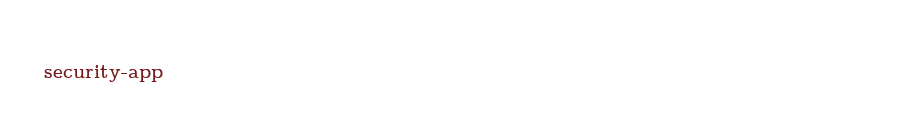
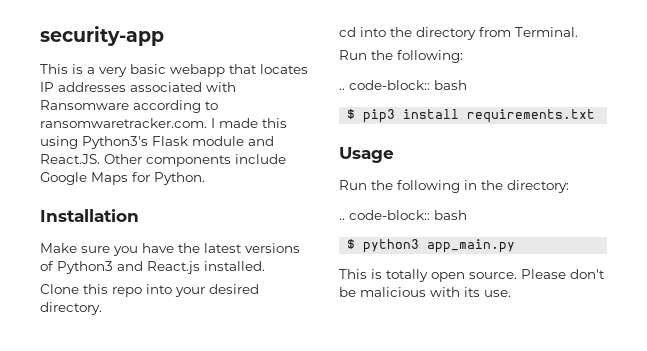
(163, 73) none -> [40,64,308,77] [40,82,236,92] [40,100,218,113] [40,118,287,128] [40,136,274,149] [40,154,286,167] [40,172,205,185] [40,209,139,222] [40,243,300,256] [40,261,265,274] [40,284,259,297] [40,302,102,315] [339,27,578,40] [339,50,463,63] [339,80,467,90] [347,109,596,123] [339,147,394,163] [339,180,569,193] [339,210,467,220] [347,239,516,253] [339,269,605,282] [339,287,511,297] // This is a very basic webapp that locates IP addresses associated with Ransomware according to ransomwaretracker.com. I made this using Python3's Flask module and React.JS. Other components include Google Maps for Python. // Installation // Make sure you have the latest versions of Python3 and React.js installed. // Clone this repo into your desired directory. // cd into the directory from Terminal. // Run the following: // .. code-block:: bash // $ pip3 install requirements.txt // Usage // Run the following in the directory: // .. code-block:: bash // $ python3 app_main.py // This is totally open source. Please don't be malicious with its use.

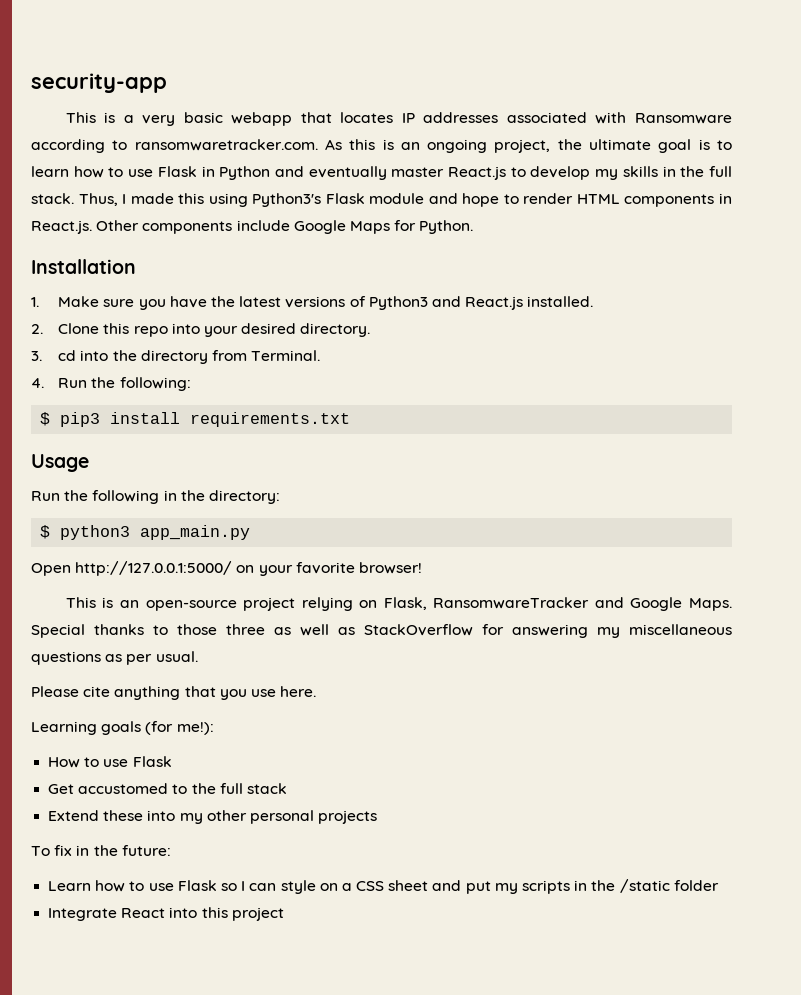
(207, 123) none -> [324,139,732,153] [31,166,733,180] [31,193,118,206] As this is an ongoing project, the ultimate goal is to learn how to use Flask in Python and eventually master React.js to develop my skills in the full stack. Thus,
[40,154,100,164] React.JS. -> [462,193,732,207] [31,220,92,234] hope to render HTML components in React.js.
(139, 215) none -> [31,297,39,307] 1.
(265, 266) none -> [31,324,43,334] 2.
(102, 308) none -> [31,351,42,361] 3.
(578, 32) none -> [31,378,44,388] 4.
[339,80,467,90] // .. code-block:: bash -> (191, 384) none
[339,210,467,220] // .. code-block:: bash -> (280, 497) none
[339,269,605,282] [339,287,511,297] This is totally open source. Please don't be malicious with its use. -> [31,561,422,576] [65,597,732,611] [31,624,732,638] [31,651,198,665] [31,686,317,700] [31,721,214,735] [48,756,172,768] [48,783,287,794] [48,810,378,824] [31,845,171,856] [48,879,719,894] [48,907,284,921] Open http://127.0.0.1:5000/ on your favorite browser! // This is an open-source project relying on Flask, RansomwareTracker and Google Maps. Special thanks to those three as well as StackOverflow for answering my miscellaneous questions as per usual. // Please cite anything that you use here. // Learning goals (for me!): // How to use Flask // Get accustomed to the full stack // Extend these into my other personal projects // To fix in the future: // Learn how to use Flask so I can style on a CSS sheet and put my scripts in the /static folder // Integrate React into this project

